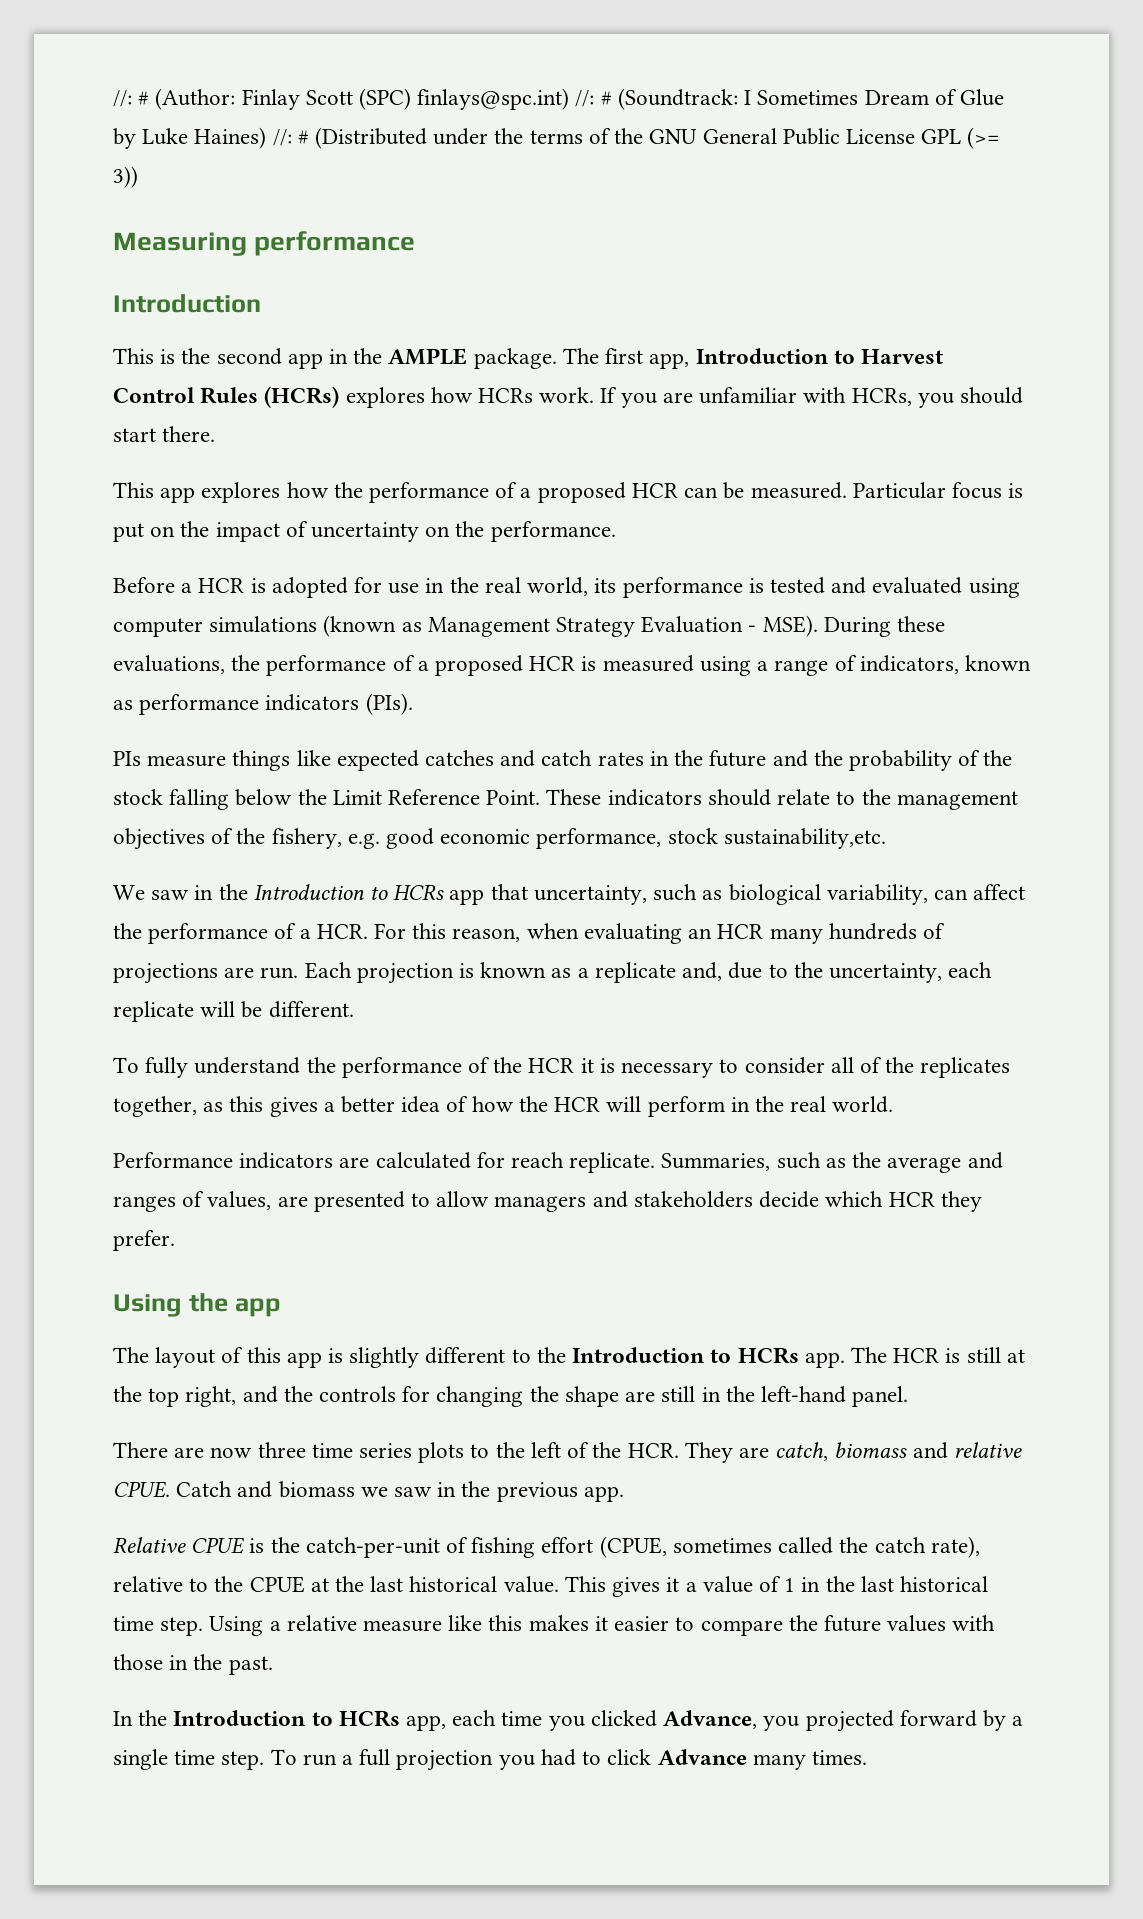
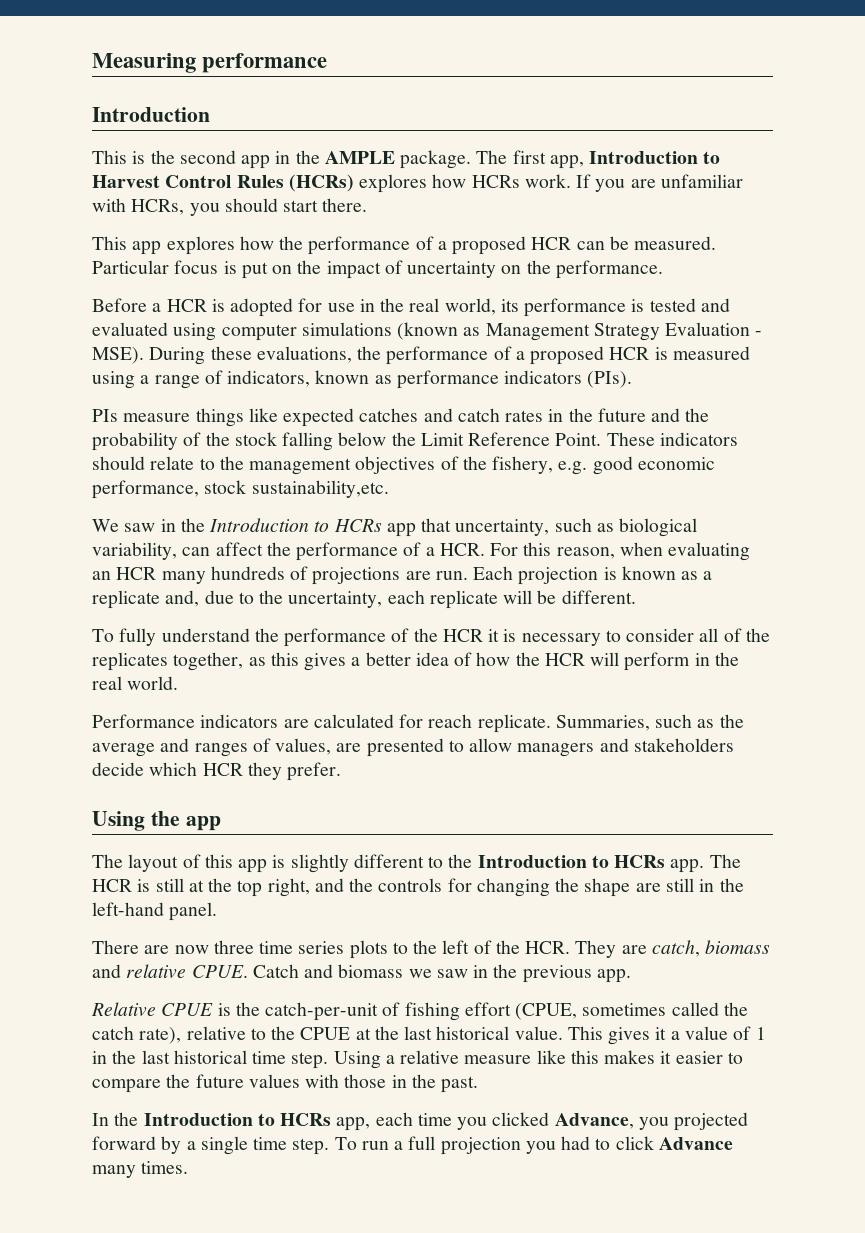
[113,88,1004,110] [113,127,1001,149] [113,166,138,188] //: # (Author: Finlay Scott (SPC) finlays@spc.int) //: # (Soundtrack: I Sometimes Dream of Glue by Luke Haines) //: # (Distributed under the terms of the GNU General Public License GPL (>= 3)) // -> (92, 63) none

